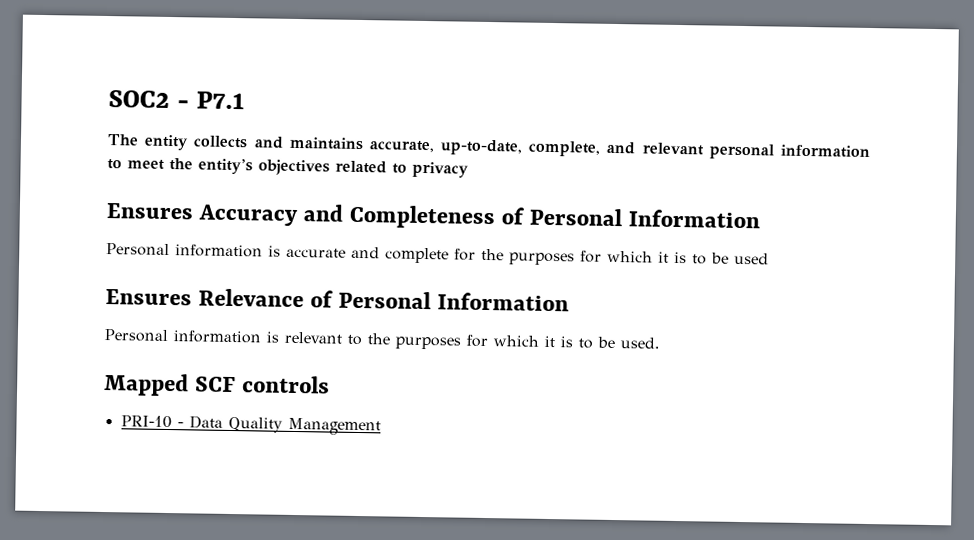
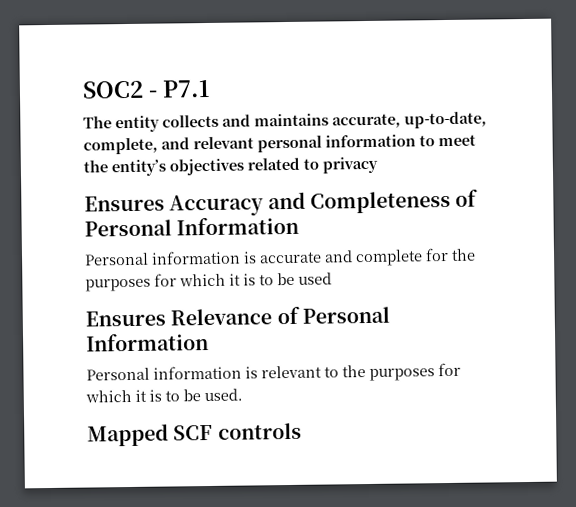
[120,415,381,436] // PRI-10 - Data Quality Management -> (302, 431) none

